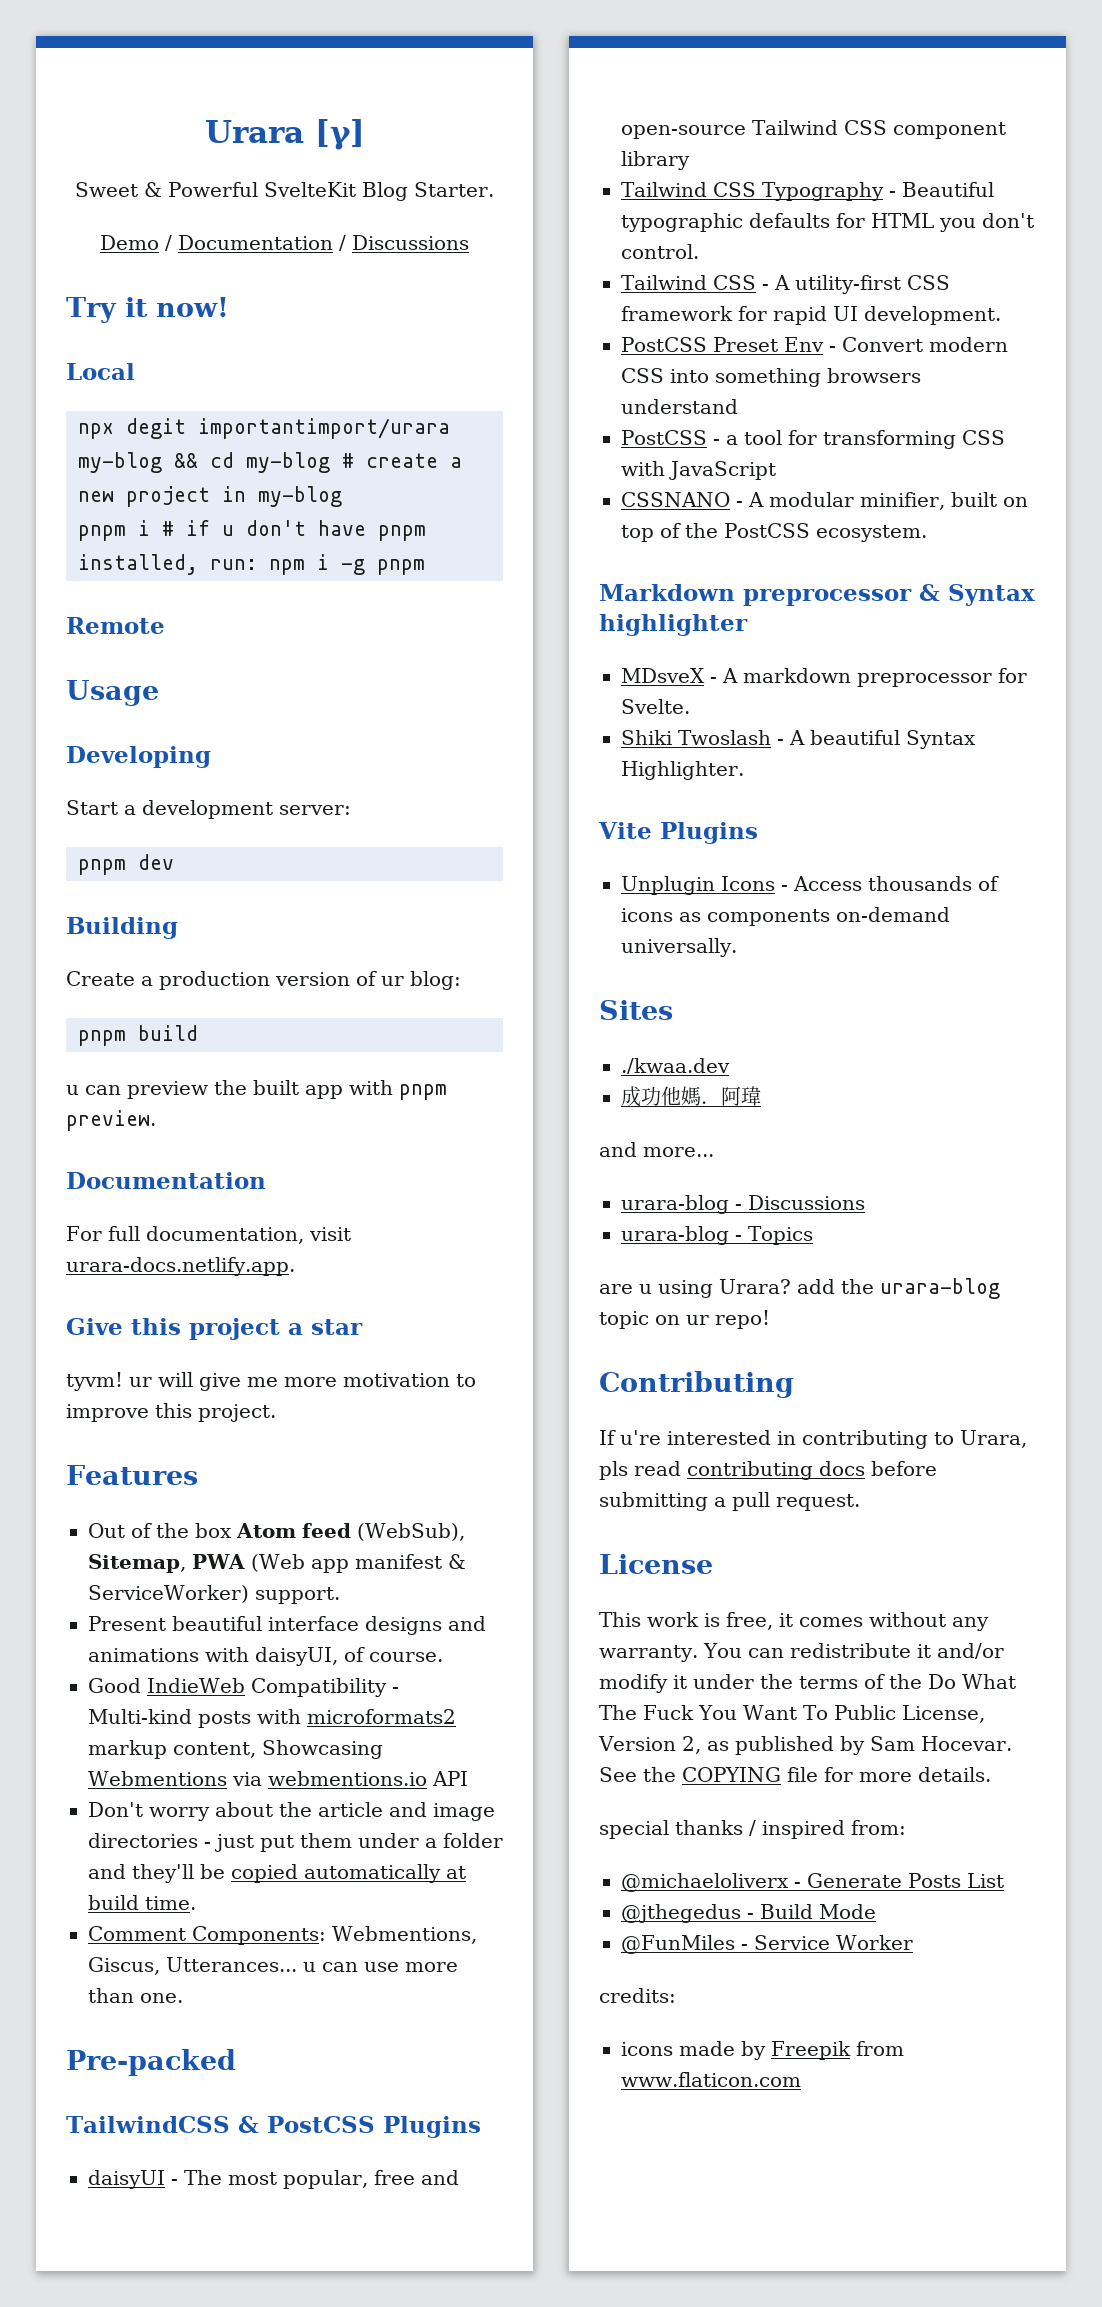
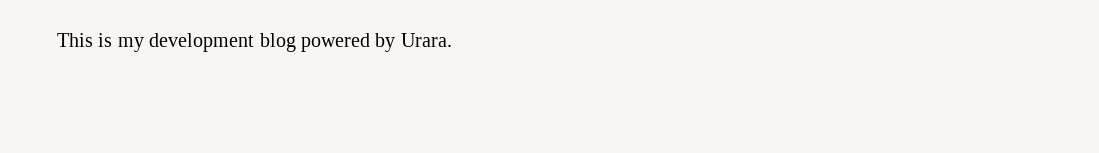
[204,119,365,150] [75,182,495,201] [100,235,469,251] [66,297,229,323] [66,363,135,380] [78,418,450,439] [78,452,462,473] [78,486,342,507] [78,520,426,541] [78,554,425,575] [66,617,165,634] [66,680,159,706] [66,746,211,768] [66,800,351,819] [78,854,174,875] [66,917,178,939] [66,971,461,990] [78,1025,198,1046] [66,1080,447,1100] [66,1110,156,1131] [66,1172,266,1189] [66,1226,351,1244] [66,1257,295,1276] [66,1318,363,1340] [66,1372,476,1391] [66,1403,276,1422] [66,1465,198,1485] [88,1523,465,1541] [88,1554,466,1573] [88,1585,340,1604] [88,1616,486,1635] [88,1647,443,1666] [88,1678,399,1697] [88,1709,456,1728] [88,1740,383,1759] [88,1771,468,1786] [88,1802,495,1821] [88,1833,503,1852] [88,1864,466,1883] [88,1895,196,1910] [88,1926,477,1945] [88,1957,458,1975] [88,1988,183,2003] [66,2049,236,2076] [66,2116,481,2138] [88,2170,459,2189] [621,120,1006,139] [621,151,690,170] [621,182,994,201] [621,213,1034,232] [621,244,699,259] [621,275,950,294] [621,306,1001,325] [621,337,1008,352] [621,368,921,387] [621,399,738,414] [621,430,1005,449] [621,461,776,480] [621,492,1028,510] [621,523,927,542] [599,584,1035,606] [599,614,748,636] [621,668,1027,687] [621,699,690,714] [621,730,976,749] [621,761,744,780] [598,822,758,844] [621,876,999,895] [621,907,950,926] [621,938,737,957] [599,1000,673,1020] [621,1058,730,1074] [621,1086,761,1107] [599,1142,714,1157] [621,1195,865,1214] [621,1226,813,1245] [599,1278,1000,1299] [599,1310,770,1329] [599,1371,794,1398] [599,1430,1027,1449] [599,1461,937,1480] [599,1492,860,1511] [599,1554,713,1574] [599,1612,989,1631] [599,1643,1004,1662] [599,1674,1016,1693] [599,1705,985,1723] [598,1736,1012,1755] [599,1767,991,1782] [599,1820,906,1839] [621,1873,1004,1892] [621,1904,876,1923] [621,1935,913,1954] [599,1988,676,2003] [621,2041,904,2060] [621,2072,801,2087] Urara [γ] // Sweet & Powerful SvelteKit Blog Starter. // Demo / Documentation / Discussions // Try it now! // Local // npx degit importantimport/urara my-blog && cd my-blog # create a new project in my-blog // pnpm i # if u don't have pnpm installed, run: npm i -g pnpm // Remote // Usage // Developing // Start a development server: // pnpm dev // Building // Create a production version of ur blog: // pnpm build // u can preview the built app with pnpm preview. // Documentation // For full documentation, visit urara-docs.netlify.app. // Give this project a star // tyvm! ur will give me more motivation to improve this project. // Features // Out of the box Atom feed (WebSub), Sitemap, PWA (Web app manifest & ServiceWorker) support. // Present beautiful interface designs and animations with daisyUI, of course. // Good IndieWeb Compatibility - Multi-kind posts with microformats2 markup content, Showcasing Webmentions via webmentions.io API // Don't worry about the article and image directories - just put them under a folder and they'll be copied automatically at build time. // Comment Components: Webmentions, Giscus, Utterances... u can use more than one. // Pre-packed // TailwindCSS & PostCSS Plugins // daisyUI - The most popular, free and open-source Tailwind CSS component library // Tailwind CSS Typography - Beautiful typographic defaults for HTML you don't control. // Tailwind CSS - A utility-first CSS framework for rapid UI development. // PostCSS Preset Env - Convert modern CSS into something browsers understand // PostCSS - a tool for transforming CSS with JavaScript // CSSNANO - A modular minifier, built on top of the PostCSS ecosystem. // Markdown preprocessor & Syntax highlighter // MDsveX - A markdown preprocessor for Svelte. // Shiki Twoslash - A beautiful Syntax Highlighter. // Vite Plugins // Unplugin Icons - Access thousands of icons as components on-demand universally. // Sites // ./kwaa.dev // 成功他媽．阿瑋 // and more... // urara-blog - Discussions // urara-blog - Topics // are u using Urara? add the urara-blog topic on ur repo! // Contributing // If u're interested in contributing to Urara, pls read contributing docs before submitting a pull request. // License // This work is free, it comes without any warranty. You can redistribute it and/or modify it under the terms of the Do What The Fuck You Want To Public License, Version 2, as published by Sam Hocevar. See the COPYING file for more details. // special thanks / inspired from: // @michaeloliverx - Generate Posts List // @jthegedus - Build Mode // @FunMiles - Service Worker // credits: // icons made by Freepik from www.flaticon.com -> [57,33,452,52] This is my development blog powered by Urara.

